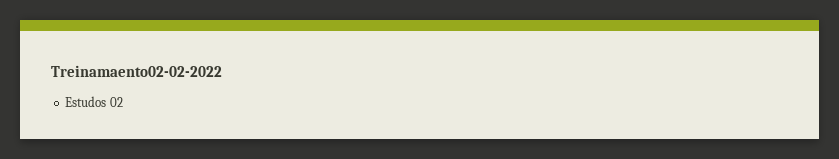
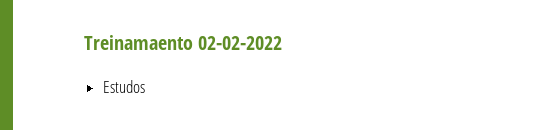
[51,65,222,77] Treinamaento02-02-2022 -> [84,35,283,50] Treinamaento 02-02-2022
[109,97,123,107] 02 -> (145, 86) none

